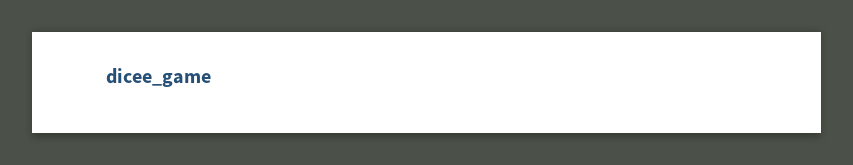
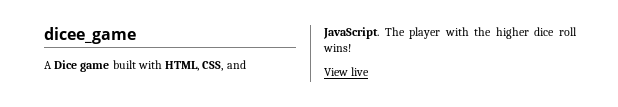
(211, 77) none -> [44,60,246,72] [323,27,577,39] [323,44,351,52] [324,67,370,76] // A Dice game built with HTML, CSS, and JavaScript. The player with the higher dice roll wins! // View live

